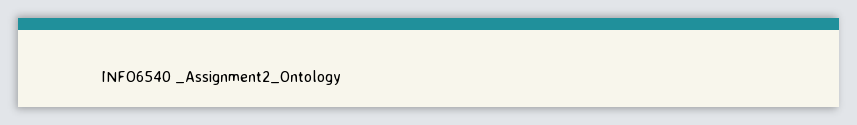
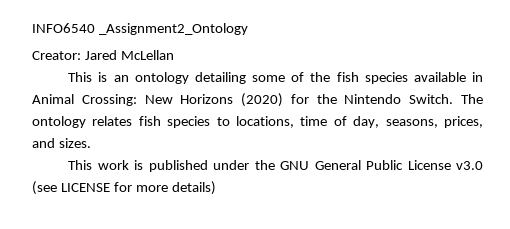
(342, 77) none -> [32,50,174,60] [68,72,484,84] [32,93,483,107] [32,116,483,128] [32,138,91,148] [68,160,483,172] [32,181,216,195] // Creator: Jared McLellan // This is an ontology detailing some of the fish species available in Animal Crossing: New Horizons (2020) for the Nintendo Switch. The ontology relates fish species to locations, time of day, seasons, prices, and sizes. // This work is published under the GNU General Public License v3.0 (see LICENSE for more details)

